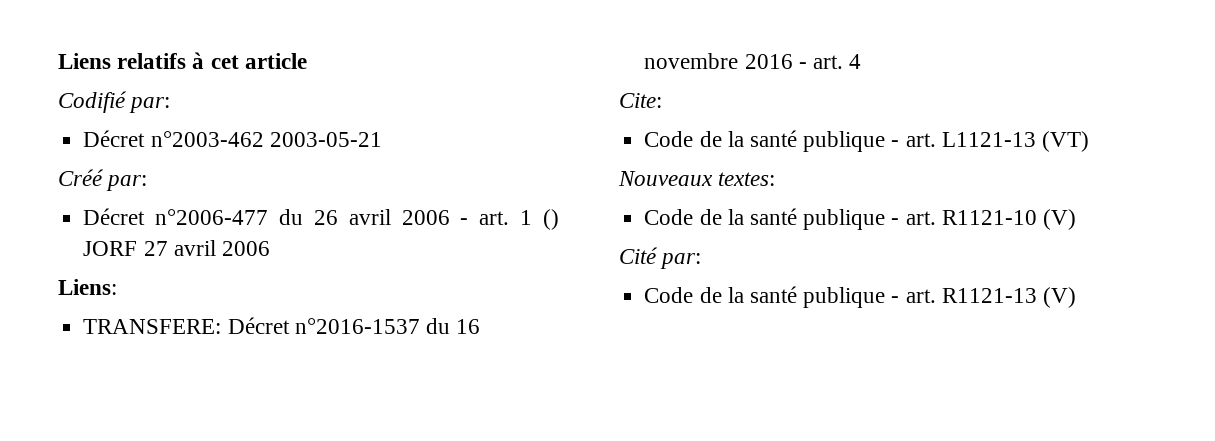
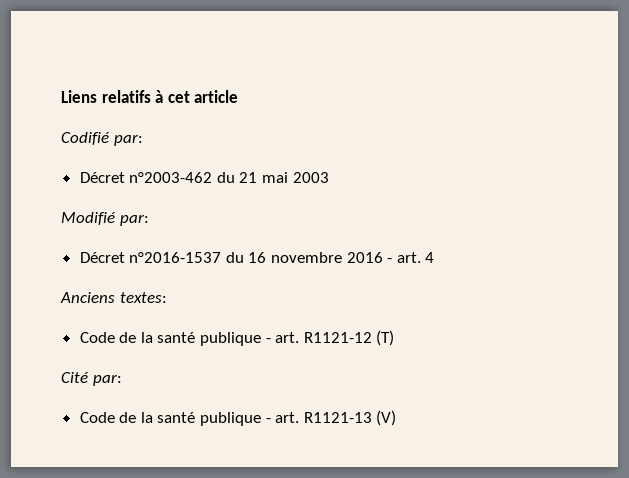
[269,132,382,147] [58,169,148,191] [83,208,559,230] [83,240,270,256] [58,279,117,295] [83,319,222,334] 2003-05-21 // Créé par: // Décret n°2006-477 du 26 avril 2006 - art. 1 () JORF 27 avril 2006 // Liens: // TRANSFERE: -> [216,172,329,183] [61,212,149,226] du 21 mai 2003 // Modifié par: //
[619,93,662,108] [644,130,1089,152] [618,171,713,186] Cite: // Code de la santé publique - art. L1121-13 (VT) // Nouveaux -> [60,292,115,303] Anciens
[941,209,1076,230] R1121-10 (V) -> [303,330,395,346] R1121-12 (T)

